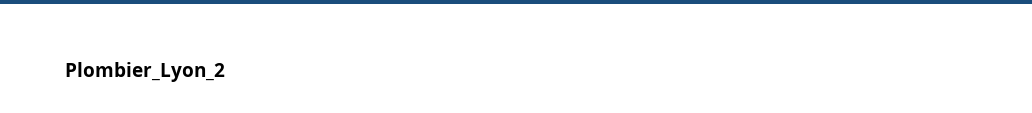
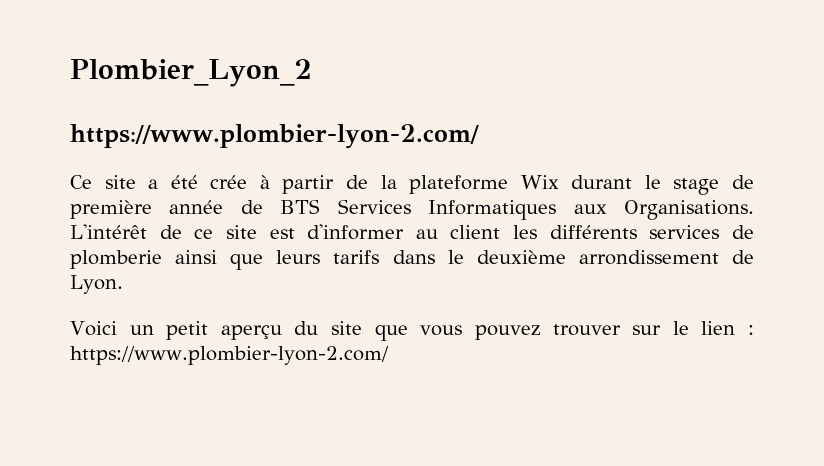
(225, 72) none -> [70,124,479,149] [70,175,754,195] [70,199,755,220] [70,224,754,240] [70,250,754,270] [70,275,123,294] [70,321,755,341] [70,346,389,365] // https://www.plombier-lyon-2.com/ // Ce site a été crée à partir de la plateforme Wix durant le stage de première année de BTS Services Informatiques aux Organisations. L'intérêt de ce site est d'informer au client les différents services de plomberie ainsi que leurs tarifs dans le deuxième arrondissement de Lyon. // Voici un petit aperçu du site que vous pouvez trouver sur le lien : https://www.plombier-lyon-2.com/

